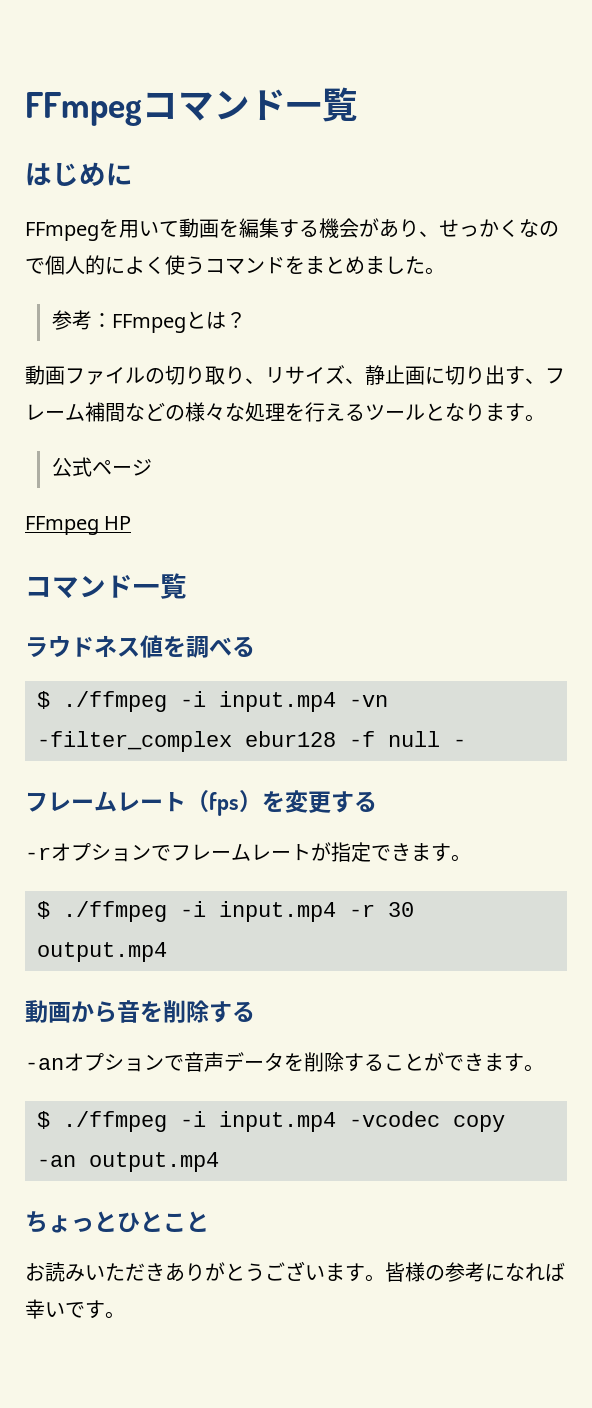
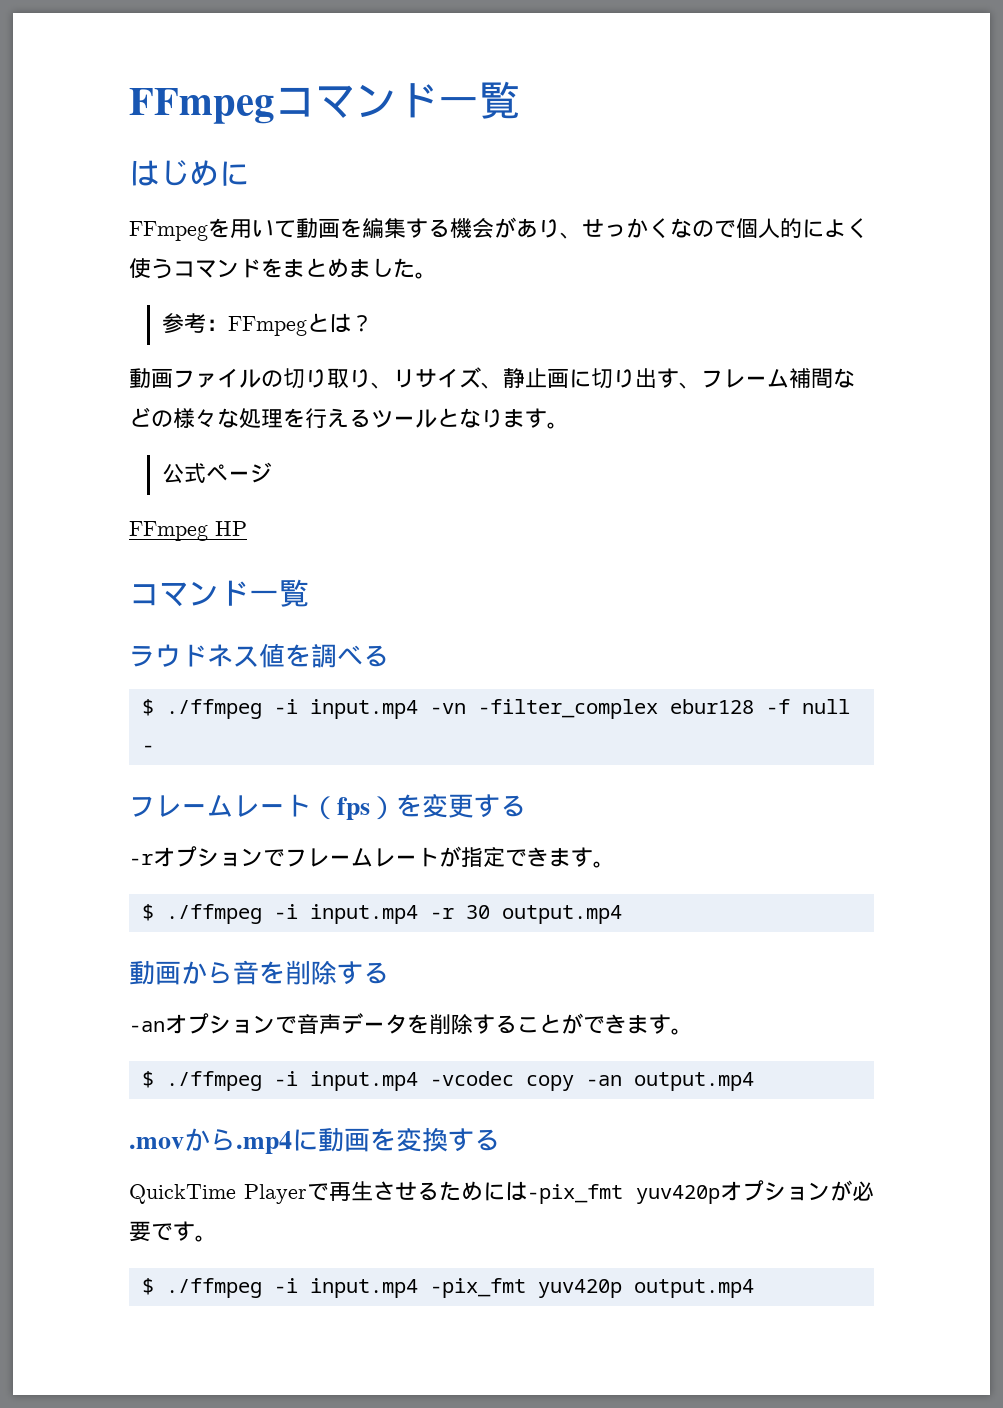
[25,1211,209,1233] [25,1261,565,1282] [25,1299,125,1319] ちょっとひとこと // お読みいただきありがとうございます。皆様の参考になれば幸いです。 -> [129,1127,500,1154] [129,1180,874,1204] [129,1221,217,1242] [141,1278,754,1298] .movから.mp4に動画を変換する // QuickTime Playerで再生させるためには-pix_fmt yuv420pオプションが必要です。 // $ ./ffmpeg -i input.mp4 -pix_fmt yuv420p output.mp4

